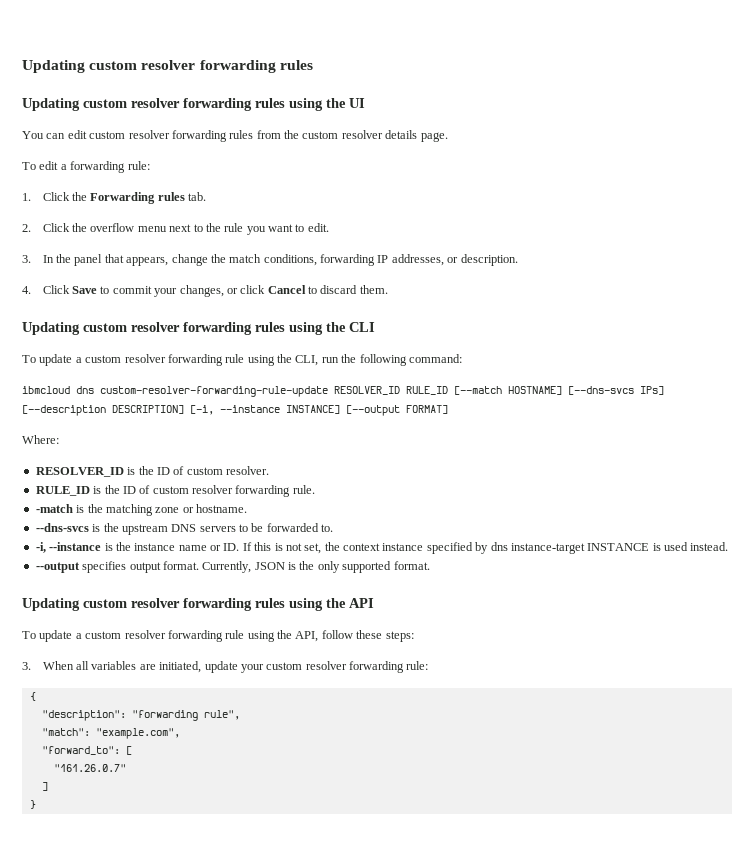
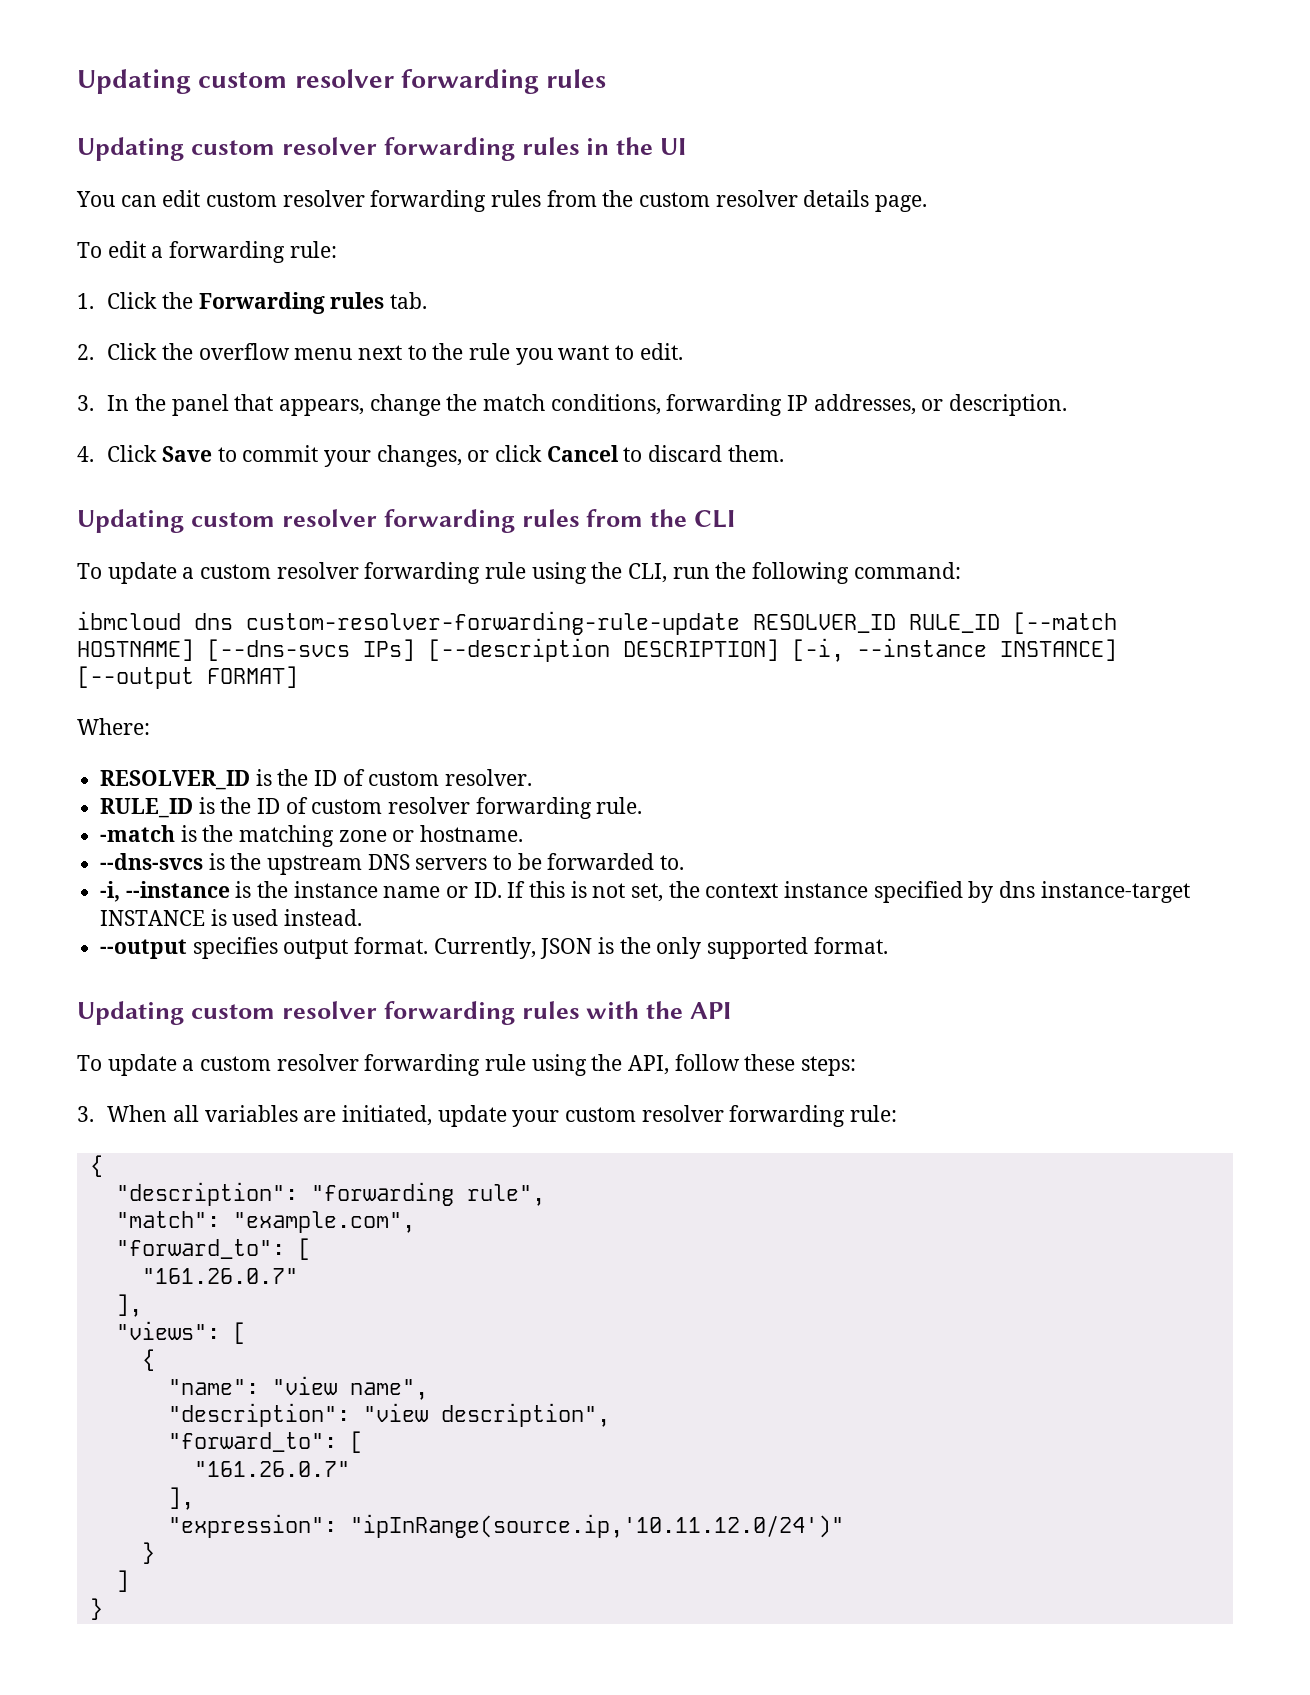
[289,98,323,111] using -> [586,138,610,155] in
[289,322,323,335] using -> [586,509,644,527] from
[289,598,323,611] using -> [586,1001,640,1019] with
(126, 768) none -> [115,1294,142,1317] [115,1321,246,1344] [141,1349,155,1371] [167,1376,428,1400] [167,1403,610,1427] [167,1431,363,1453] [193,1461,350,1477] [167,1487,194,1510] [167,1514,844,1538] [141,1542,155,1564] // ], // "views": [ // { // "name": "view name", // "description": "view description", // "forward_to": [ // "161.26.0.7" // ], // "expression": "ipInRange(source.ip,'10.11.12.0/24')" // }

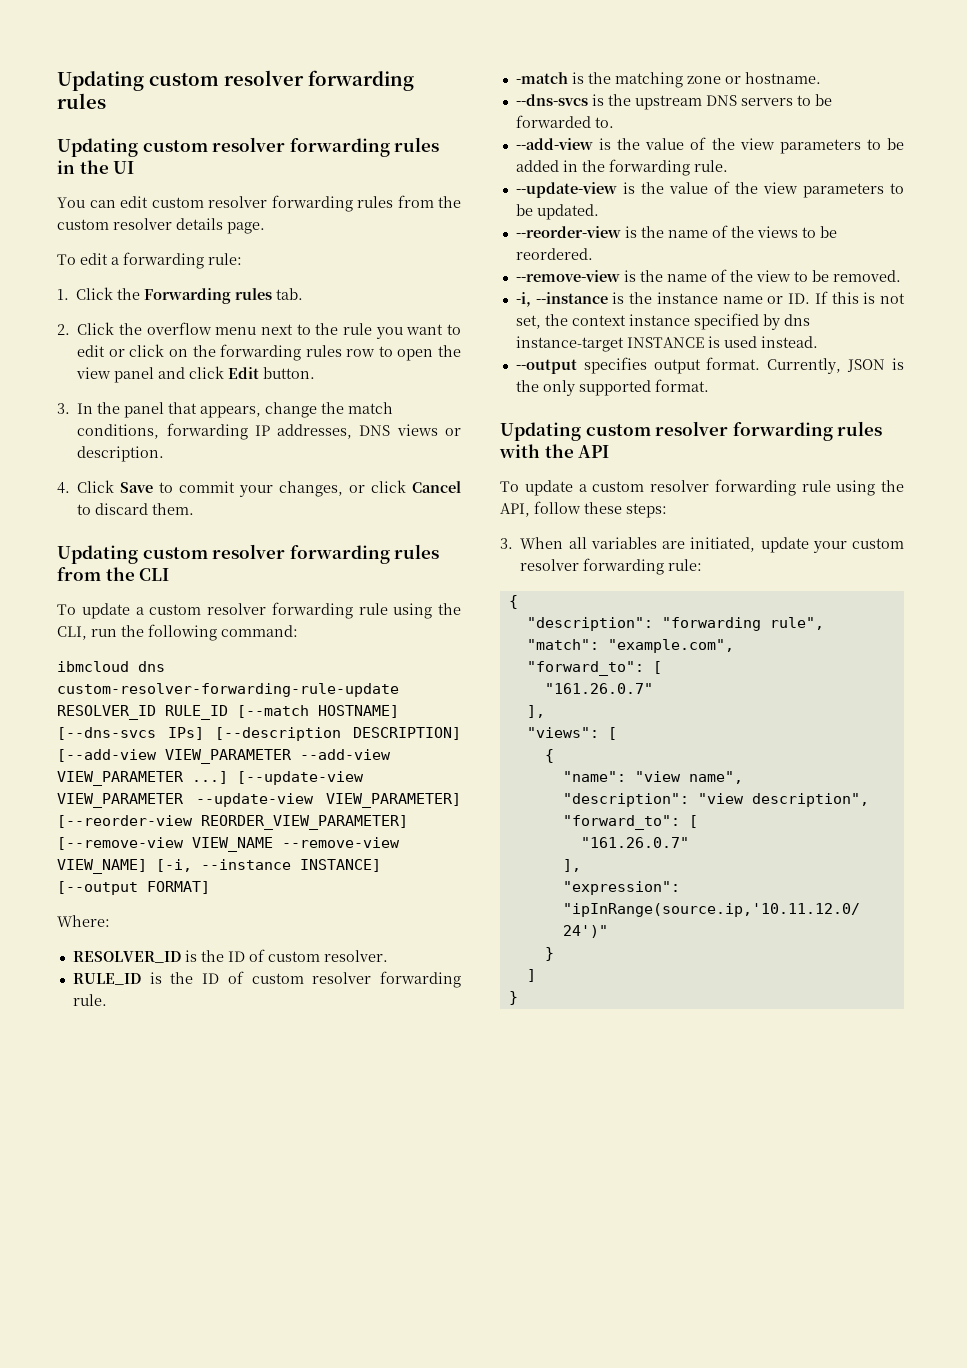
[639,343,683,360] edit. -> [77,344,461,361] [76,366,316,383] edit or click on the forwarding rules row to open the view panel and click Edit button.
(916, 404) none -> [359,424,438,436] DNS views
(779, 650) none -> [57,749,391,764] [57,771,364,786] [57,793,461,808] [57,815,408,830] [57,837,400,852] [57,859,147,874] [--add-view VIEW_PARAMETER --add-view VIEW_PARAMETER ...] [--update-view VIEW_PARAMETER --update-view VIEW_PARAMETER] [--reorder-view REORDER_VIEW_PARAMETER] [--remove-view VIEW_NAME --remove-view VIEW_NAME]
(685, 862) none -> [515,137,904,154] [515,159,728,176] [515,181,904,198] [515,204,599,220] [515,225,837,238] [515,248,593,260] [515,269,901,282] // --add-view is the value of the view parameters to be added in the forwarding rule. // --update-view is the value of the view parameters to be updated. // --reorder-view is the name of the views to be reordered. // --remove-view is the name of the view to be removed.

